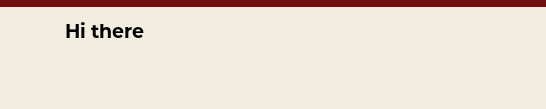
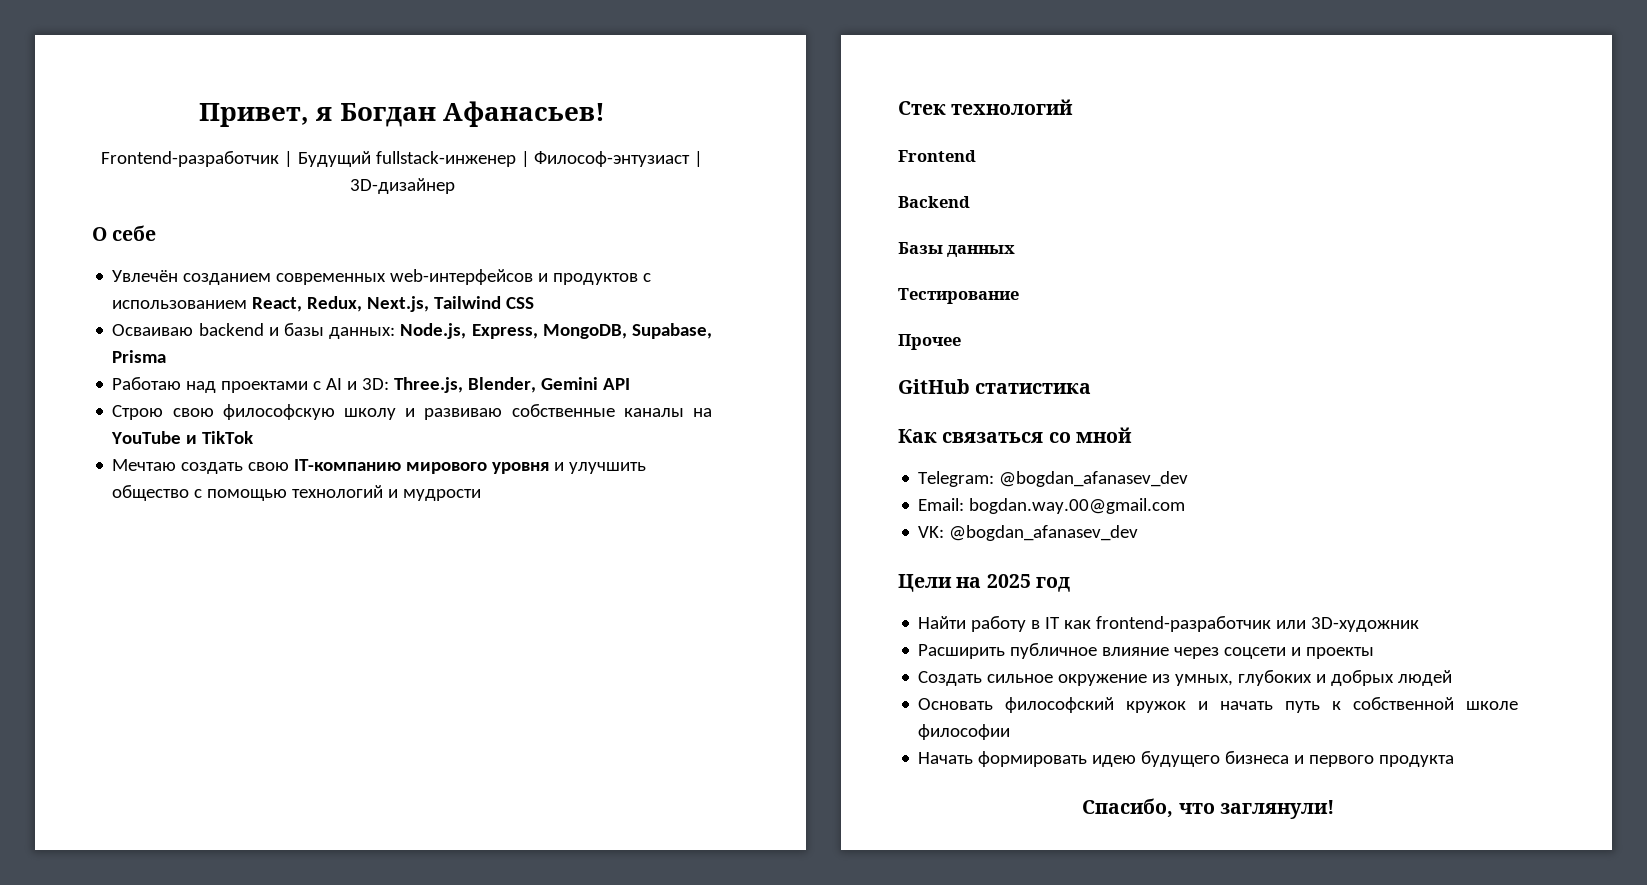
[65,22,145,38] Hi there -> [199,101,605,127] [100,151,704,167] [349,178,455,194] [92,225,157,241] [112,269,652,285] [112,296,535,312] [112,323,712,339] [112,350,167,363] [112,377,631,393] [112,404,712,420] [111,431,254,444] [112,459,647,474] [112,485,482,501] [898,99,1074,115] [898,150,976,162] [898,196,970,208] [898,242,1016,257] [898,288,1019,304] [898,334,961,350] [898,379,1092,394] [898,427,1132,443] [918,471,1189,487] [918,498,1186,514] [918,525,1139,541] [898,574,1070,592] [918,616,1420,632] [918,643,1375,659] [918,670,1453,686] [918,697,1518,713] [918,724,1011,740] [918,751,1455,767] [1082,798,1334,819] Привет, я Богдан Афанасьев! // Frontend-разработчик | Будущий fullstack-инженер | Философ-энтузиаст | 3D-дизайнер // О себе // Увлечён созданием современных web-интерфейсов и продуктов с использованием React, Redux, Next.js, Tailwind CSS // Осваиваю backend и базы данных: Node.js, Express, MongoDB, Supabase, Prisma // Работаю над проектами с AI и 3D: Three.js, Blender, Gemini API // Строю свою философскую школу и развиваю собственные каналы на YouTube и TikTok // Мечтаю создать свою IT-компанию мирового уровня и улучшить общество с помощью технологий и мудрости // Стек технологий // Frontend // Backend // Базы данных // Тестирование // Прочее // GitHub статистика // Как связаться со мной // Telegram: @bogdan_afanasev_dev // Email: bogdan.way.00@gmail.com // VK: @bogdan_afanasev_dev // Цели на 2025 год // Найти работу в IT как frontend-разработчик или 3D-художник // Расширить публичное влияние через соцсети и проекты // Создать сильное окружение из умных, глубоких и добрых людей // Основать философский кружок и начать путь к собственной школе философии // Начать формировать идею будущего бизнеса и первого продукта // Спасибо, что заглянули!

